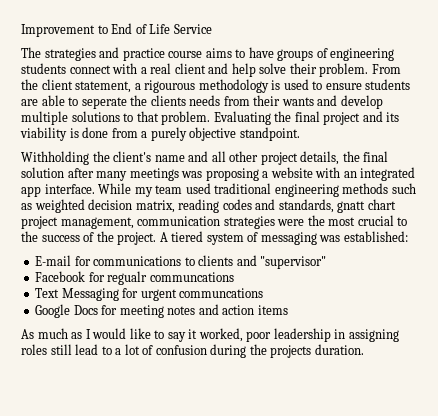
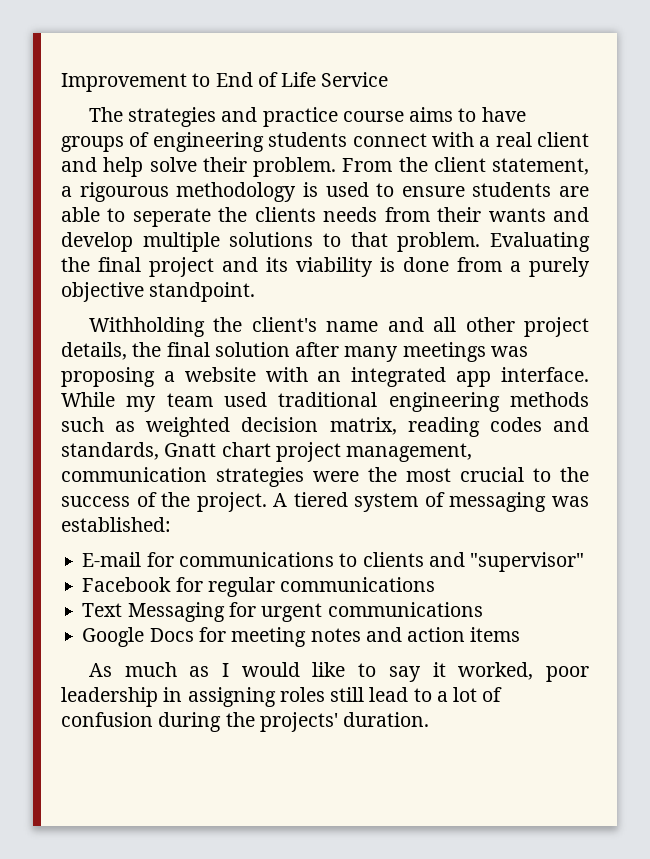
[337,201,366,213] gnatt -> [164,443,217,457] Gnatt
[107,271,234,285] regualr communcations -> [207,577,436,597] regular communications
[179,288,264,298] communcations -> [327,602,483,617] communications
[270,345,312,358] projects -> [259,712,338,732] projects'

